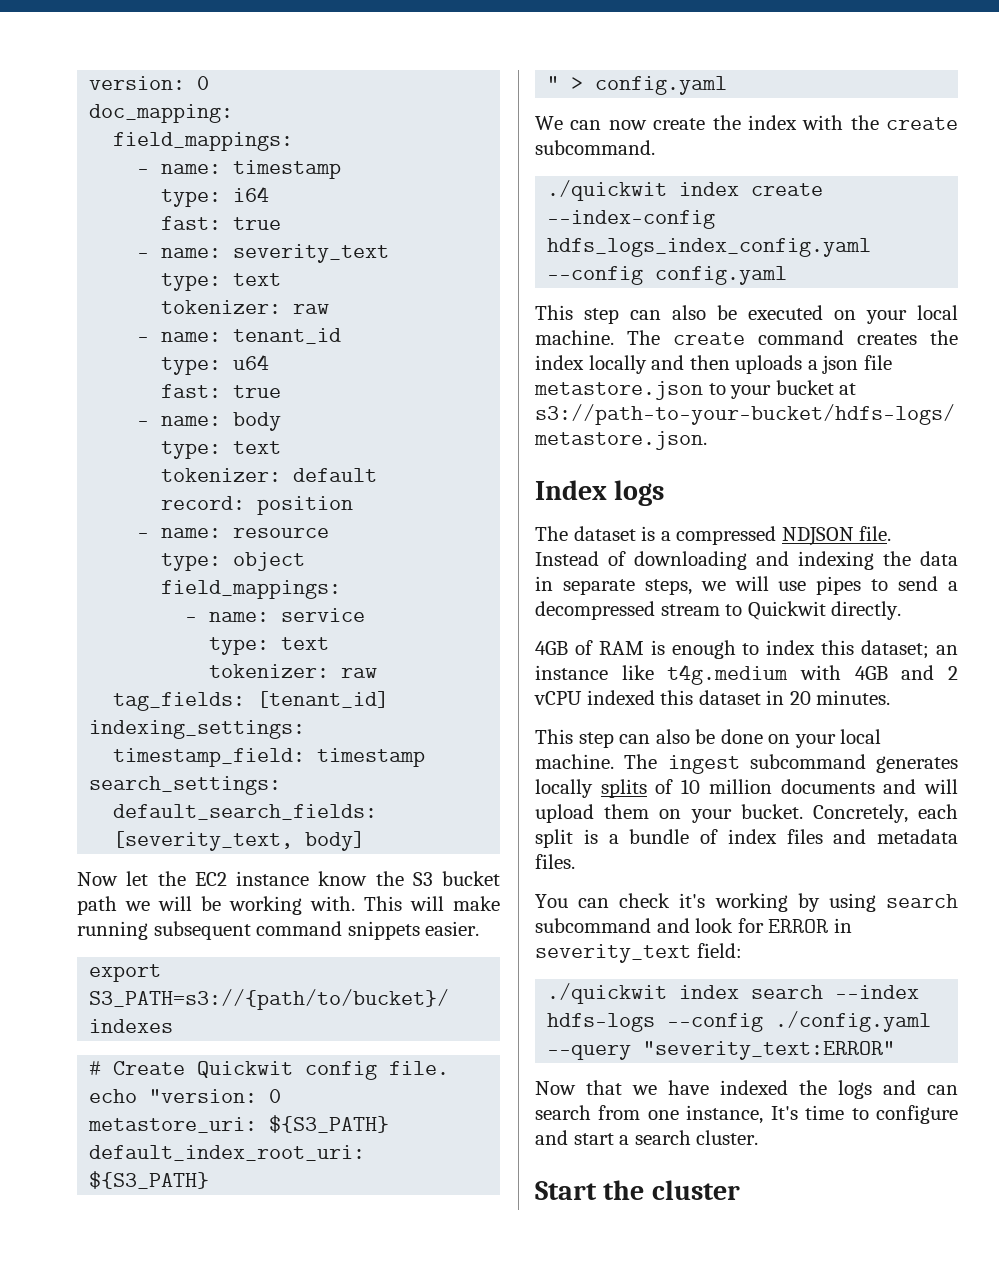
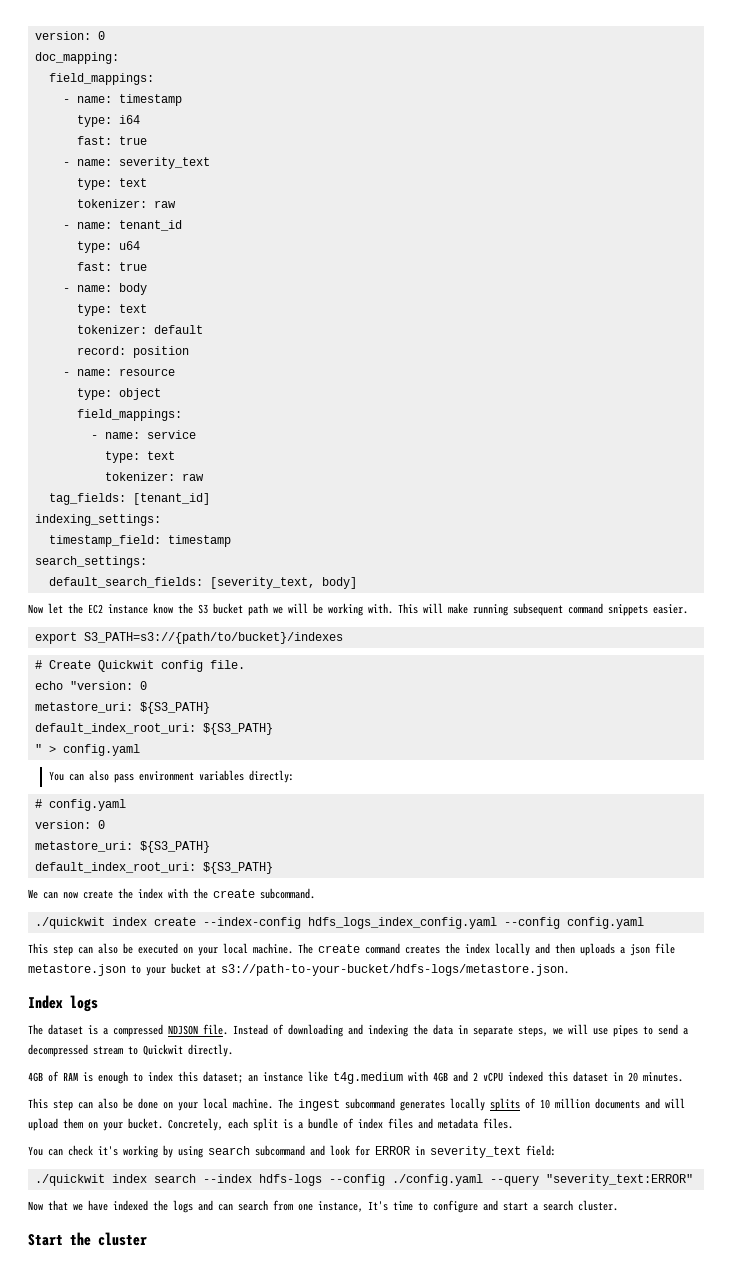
(728, 85) none -> [48,770,294,783] [34,799,126,811] [34,820,105,829] [34,841,210,853] [34,862,273,874] // You can also pass environment variables directly: // # config.yaml // version: 0 // metastore_uri: ${S3_PATH} // default_index_root_uri: ${S3_PATH}

